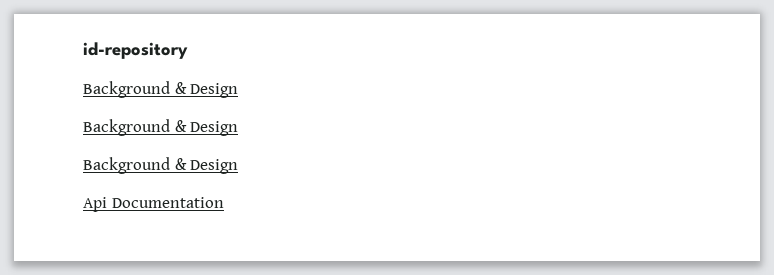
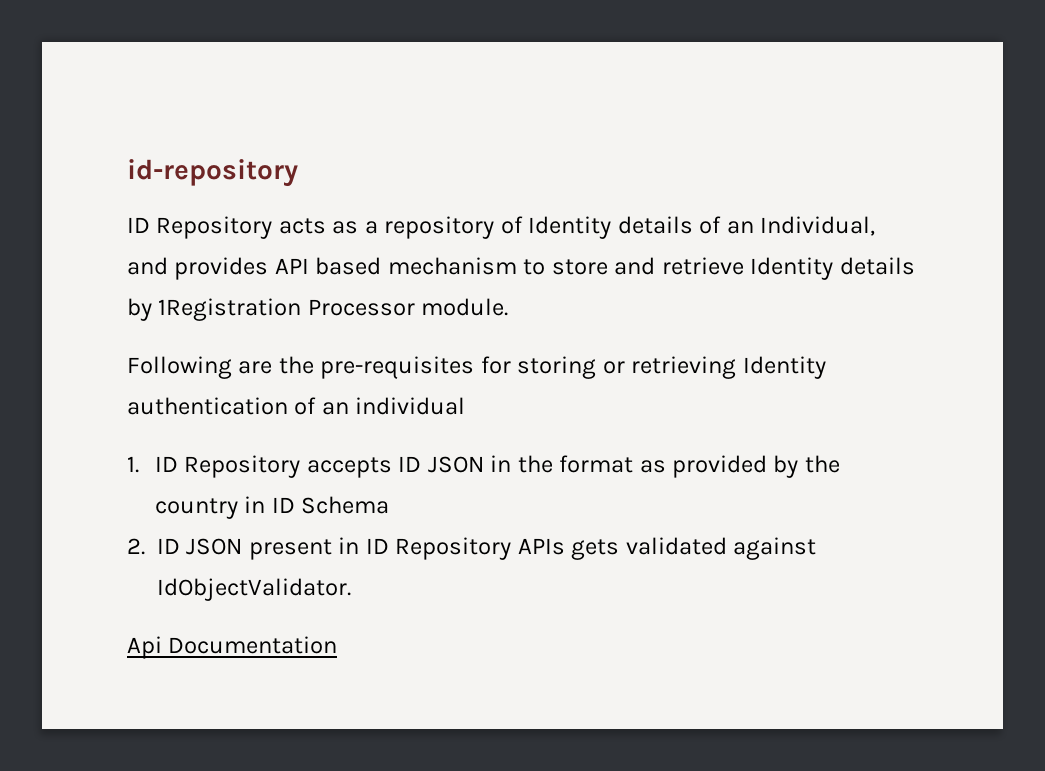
[83,81,239,98] [83,119,239,136] [83,157,239,174] Background & Design // Background & Design // Background & Design -> [127,216,876,239] [127,257,915,280] [127,298,509,321] [127,356,826,379] [127,397,466,415] [127,455,840,478] [154,496,390,519] [127,537,817,560] [157,578,351,601] ID Repository acts as a repository of Identity details of an Individual, and provides API based mechanism to store and retrieve Identity details by 1Registration Processor module. // Following are the pre-requisites for storing or retrieving Identity authentication of an individual // 1. ID Repository accepts ID JSON in the format as provided by the country in ID Schema // 2. ID JSON present in ID Repository APIs gets validated against IdObjectValidator.

